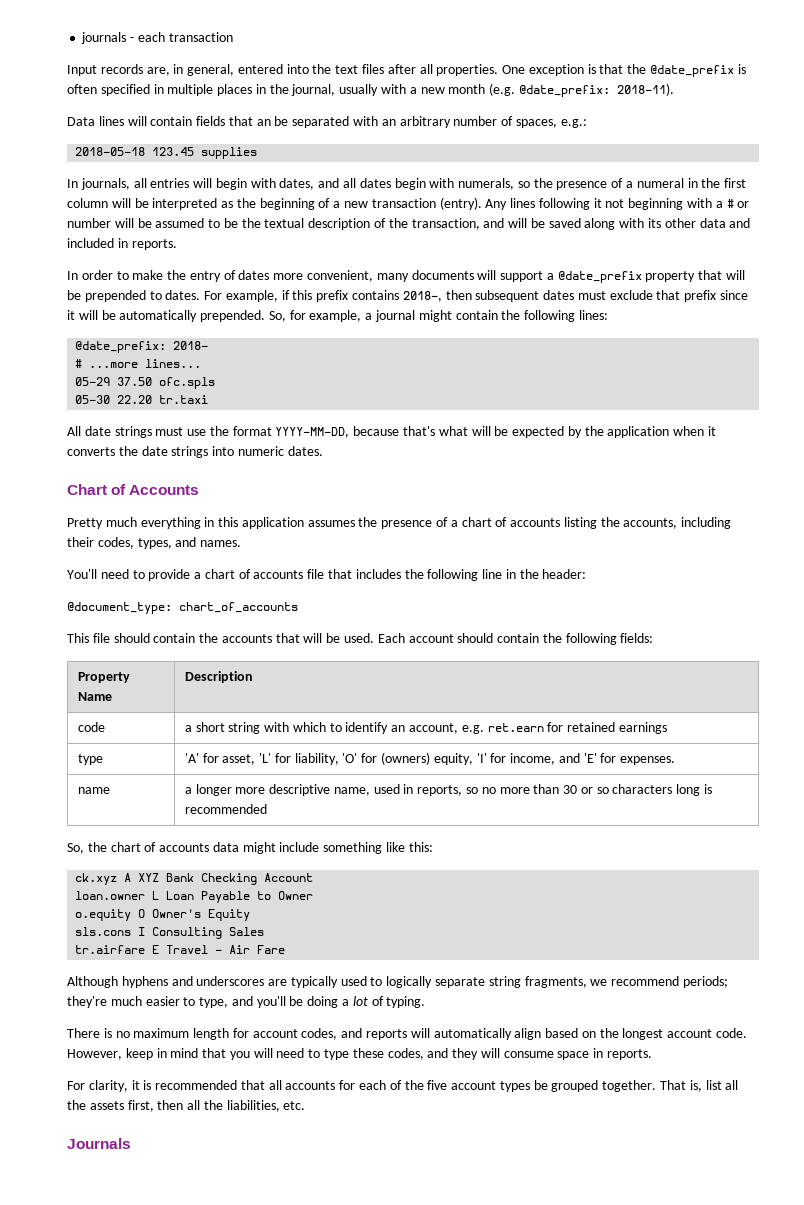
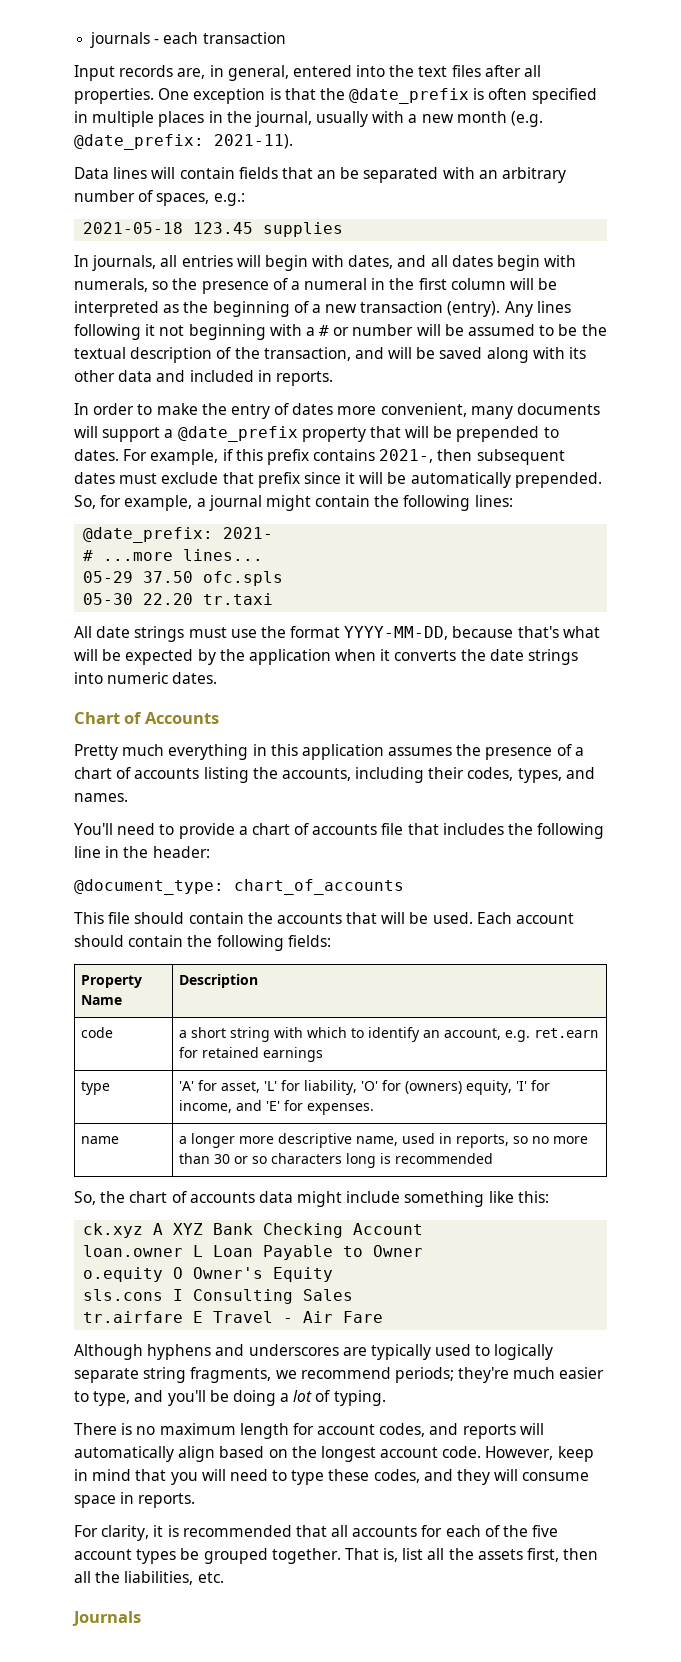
[616,83,674,96] 2018-11). -> [214,134,293,149] 2021-11).
[75,147,146,156] 2018-05-18 -> [83,222,184,234] 2021-05-18
[402,291,442,302] 2018-, -> [379,449,434,463] 2021-,
[173,341,209,350] 2018- -> [223,527,274,539] 2021-

